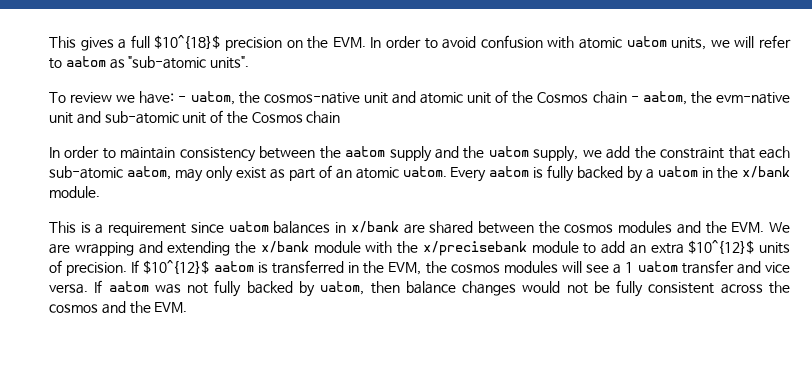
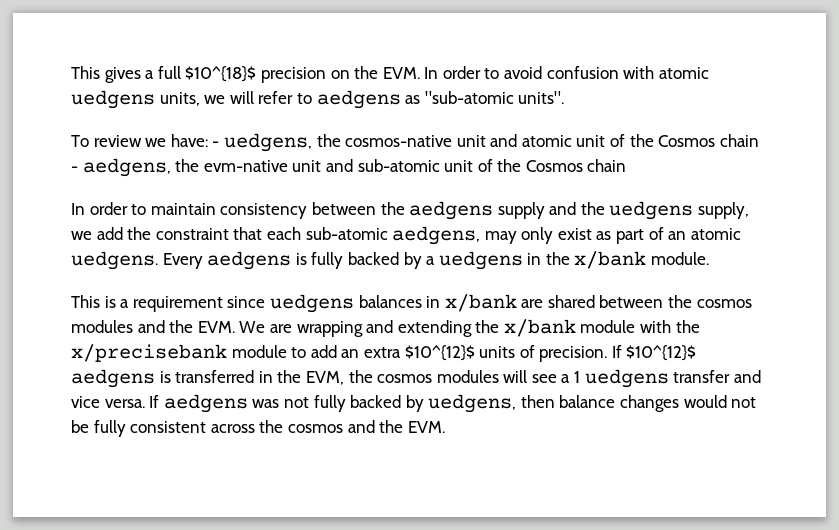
[626,36,667,47] uatom -> [71,90,155,109] uedgens
[65,56,106,67] aatom -> [316,90,401,109] aedgens
[190,91,235,105] uatom, -> [223,133,312,152] uedgens,
[642,91,687,105] aatom, -> [82,158,171,177] aedgens,
[345,146,386,157] aatom -> [409,201,494,220] aedgens
[488,146,529,157] uatom -> [609,201,694,220] uedgens
[126,166,171,180] aatom, -> [392,226,481,245] aedgens,
[402,166,530,182] uatom. Every aatom -> [71,251,292,270] uedgens. Every aedgens
[658,166,699,177] uatom -> [438,251,523,270] uedgens
[228,221,269,232] uatom -> [269,294,354,313] uedgens
[213,261,254,272] aatom -> [71,369,155,388] aedgens
[637,261,678,272] uatom -> [584,369,669,388] uedgens
[108,281,149,292] aatom -> [163,394,248,413] aedgens
[320,281,365,295] uatom, -> [428,394,517,413] uedgens,

